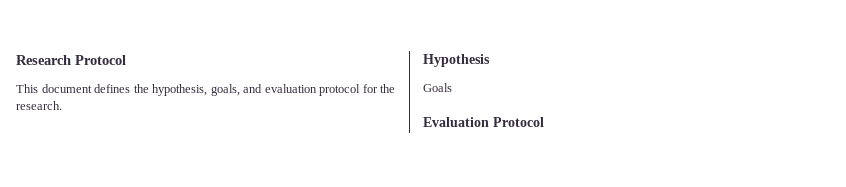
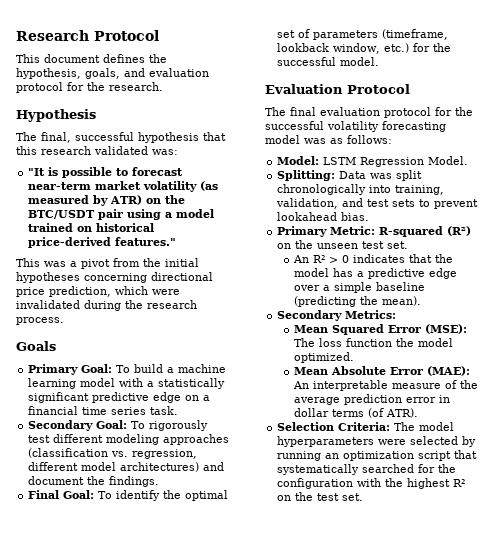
[423,83,452,92] [423,117,544,127] Goals // Evaluation Protocol -> [16,132,226,143] [16,146,178,155] [28,167,184,178] [28,181,219,192] [28,195,186,206] [28,209,215,220] [28,223,155,232] [28,237,177,248] [16,258,199,269] [16,272,213,283] [16,286,180,297] [16,300,197,311] [16,317,64,325] [16,341,56,351] [28,364,227,375] [28,378,226,389] [28,392,211,403] [28,406,179,415] [28,420,209,431] [28,434,230,445] [28,448,198,459] [28,462,225,472] [28,476,160,487] [28,490,229,501] [277,29,449,40] [277,43,452,54] [277,57,380,66] [265,84,410,94] [265,107,473,118] [265,121,446,132] [265,135,392,144] [277,156,469,167] [277,170,423,181] [277,184,445,195] [276,198,479,209] [277,212,370,221] [277,226,472,237] [277,240,409,249] [292,254,453,263] [293,268,457,279] [293,282,425,293] [293,296,421,307] [277,310,397,321] [293,324,467,335] [293,338,453,347] [293,352,354,363] [293,366,470,376] [292,380,478,391] [293,394,450,405] [293,408,418,418] [277,422,455,431] [277,436,477,447] [277,450,478,461] [277,464,457,475] [277,478,466,489] [277,492,364,501] The final, successful hypothesis that this research validated was: // "It is possible to forecast near-term market volatility (as measured by ATR) on the BTC/USDT pair using a model trained on historical price-derived features." // This was a pivot from the initial hypotheses concerning directional price prediction, which were invalidated during the research process. // Goals // Primary Goal: To build a machine learning model with a statistically significant predictive edge on a financial time series task. // Secondary Goal: To rigorously test different modeling approaches (classification vs. regression, different model architectures) and document the findings. // Final Goal: To identify the optimal set of parameters (timeframe, lookback window, etc.) for the successful model. // Evaluation Protocol // The final evaluation protocol for the successful volatility forecasting model was as follows: // Model: LSTM Regression Model. // Splitting: Data was split chronologically into training, validation, and test sets to prevent lookahead bias. // Primary Metric: R-squared (R²) on the unseen test set. // An R² > 0 indicates that the model has a predictive edge over a simple baseline (predicting the mean). // Secondary Metrics: // Mean Squared Error (MSE): The loss function the model optimized. // Mean Absolute Error (MAE): An interpretable measure of the average prediction error in dollar terms (of ATR). // Selection Criteria: The model hyperparameters were selected by running an optimization script that systematically searched for the configuration with the highest R² on the test set.

